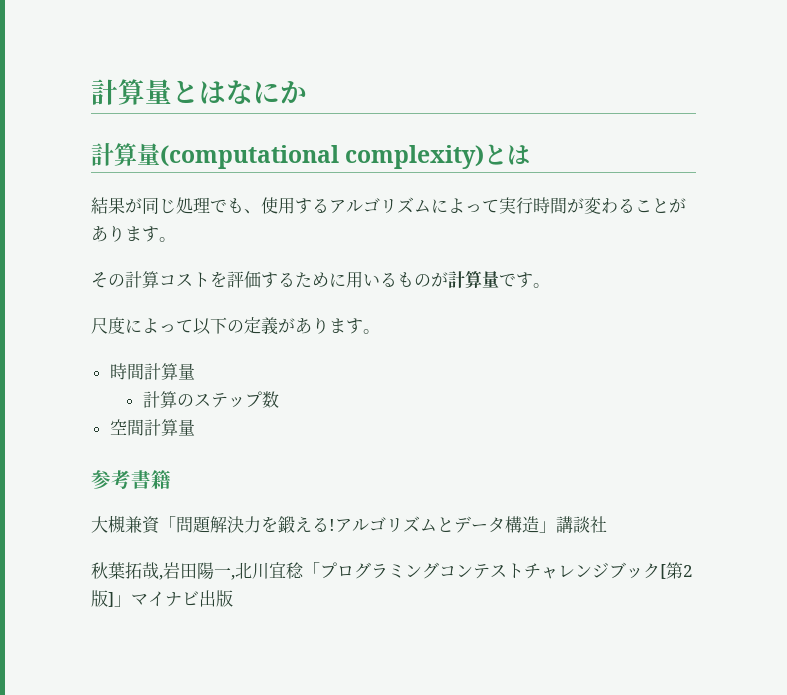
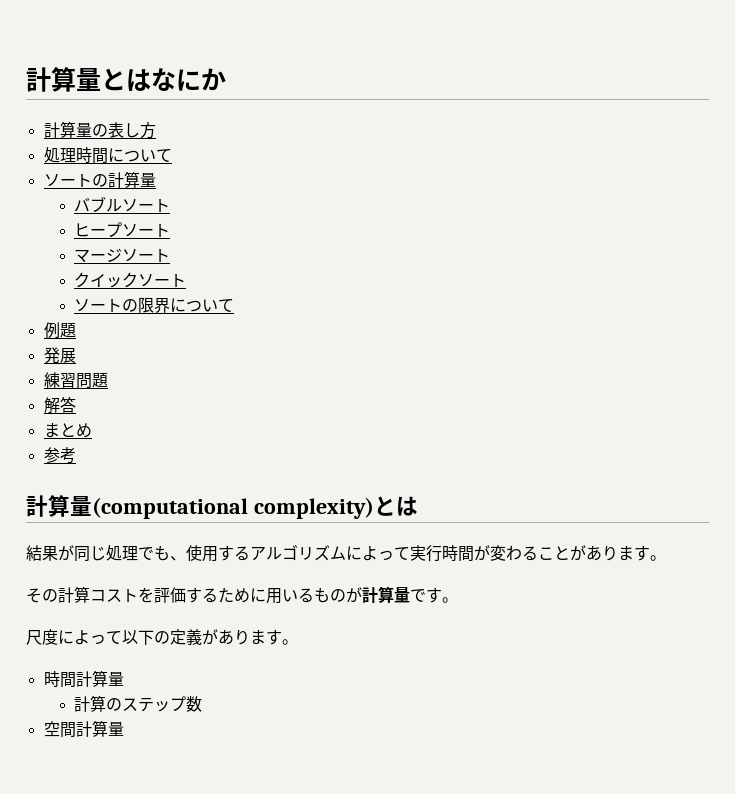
(307, 92) none -> [43,121,156,139] [43,147,172,164] [43,171,156,188] [74,196,171,213] [74,222,171,238] [74,248,171,263] [74,272,187,288] [74,297,235,313] [43,322,76,339] [43,347,76,364] [43,372,108,389] [43,397,76,414] [43,423,92,438] [43,447,76,464] // 計算量の表し方 // 処理時間について // ソートの計算量 // バブルソート // ヒープソート // マージソート // クイックソート // ソートの限界について // 例題 // 発展 // 練習問題 // 解答 // まとめ // 参考
[91,470,171,489] [91,515,607,534] [91,562,693,580] [91,590,233,607] // 参考書籍 // 大槻兼資「問題解決力を鍛える!アルゴリズムとデータ構造」講談社 // 秋葉拓哉,岩田陽一,北川宜稔「プログラミングコンテストチャレンジブック[第2版]」マイナビ出版 -> (124, 729) none

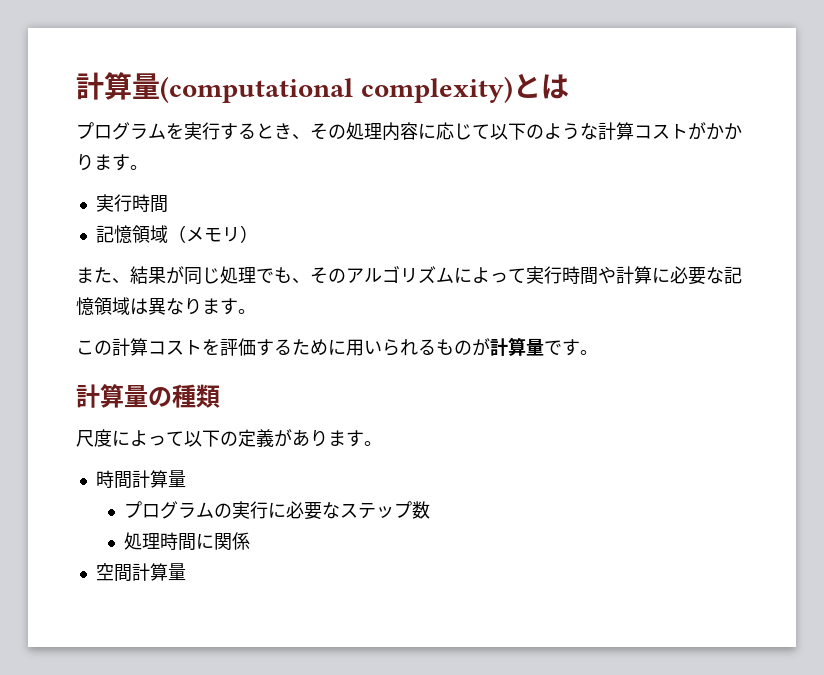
[26,67,226,92] [43,121,156,139] [43,147,172,164] [43,171,156,188] [74,196,171,213] [74,222,171,238] [74,248,171,263] [74,272,187,288] [74,297,235,313] [43,322,76,339] [43,347,76,364] [43,372,108,389] [43,397,76,414] [43,423,92,438] [43,447,76,464] [26,495,418,519] 計算量とはなにか // 計算量の表し方 // 処理時間について // ソートの計算量 // バブルソート // ヒープソート // マージソート // クイックソート // ソートの限界について // 例題 // 発展 // 練習問題 // 解答 // まとめ // 参考 // 計算量(computational complexity)とは // -> [76,72,569,103] [76,122,742,141] [76,154,148,171] [95,194,168,213] [95,225,258,244] [76,267,130,284] 計算量(computational complexity)とは // プログラムを実行するとき、その処理内容に応じて以下のような計算コストがかかります。 // 実行時間 // 記憶領域（メモリ） // また、
[186,545,250,562] 使用する -> [310,267,346,284] その
[474,545,666,561] [26,588,42,603] が変わることがあります。 // そ -> [598,266,742,285] [76,297,256,316] [76,340,94,355] や計算に必要な記憶領域は異なります。 // こ
(298, 595) none -> [382,339,418,356] られ
(458, 600) none -> [76,384,220,408] // 計算量の種類
[74,695,123,712] 計算の -> [123,501,340,520] プログラムの実行に必要な
(203, 704) none -> [123,532,250,551] // 処理時間に関係

